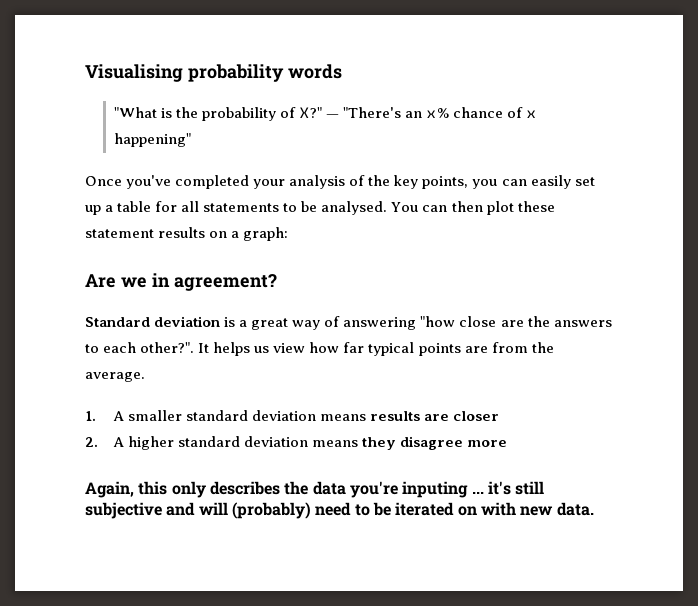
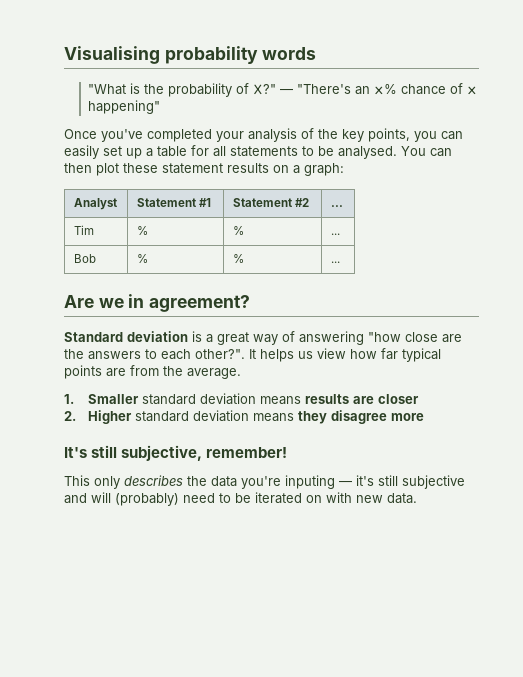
(289, 234) none -> [73,198,117,210] [136,198,212,207] [232,198,310,207] [330,205,343,207] [73,225,94,235] [136,226,148,235] [232,226,244,235] [330,233,340,235] [73,254,96,263] [136,254,148,263] [232,254,244,263] [330,261,340,263] // Analyst | Statement #1 | Statement #2 | ... // Tim | % | % | ... // Bob | % | % | ...
[112,410,182,421] A smaller -> [88,394,140,404] Smaller
[112,436,174,450] A higher -> [88,410,133,424] Higher
[85,481,168,498] Again, this -> [64,445,288,461] [64,475,90,486] It's still subjective, remember! // This
[471,492,484,494] ... -> [339,481,352,486] —

